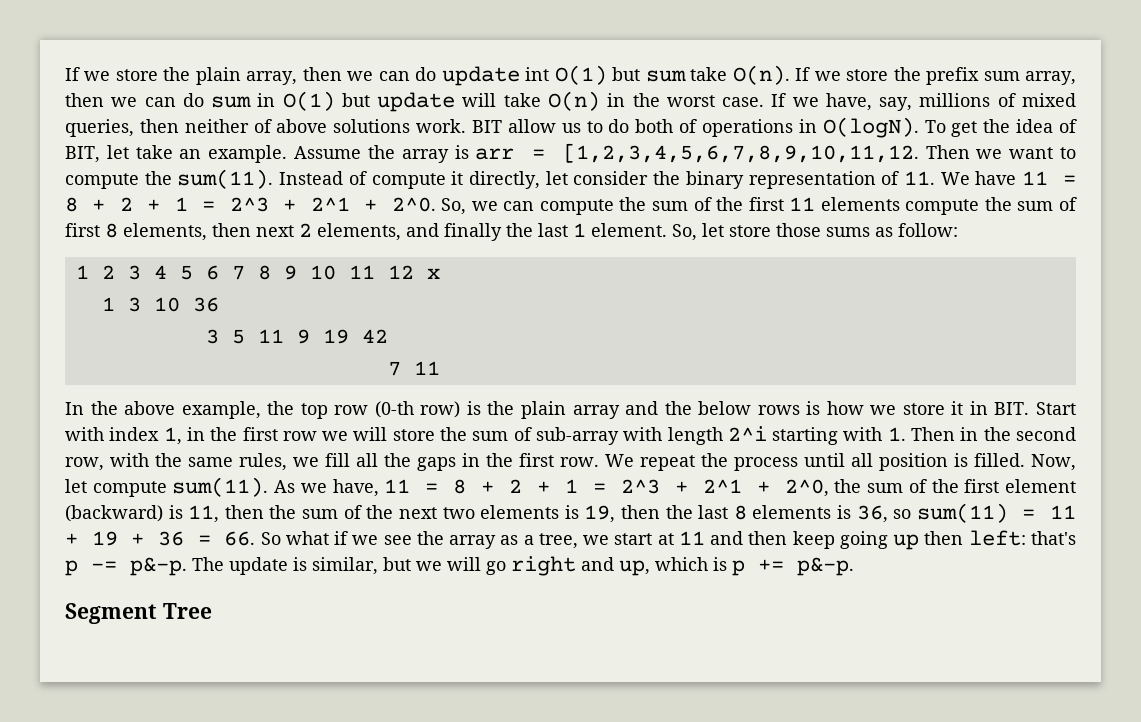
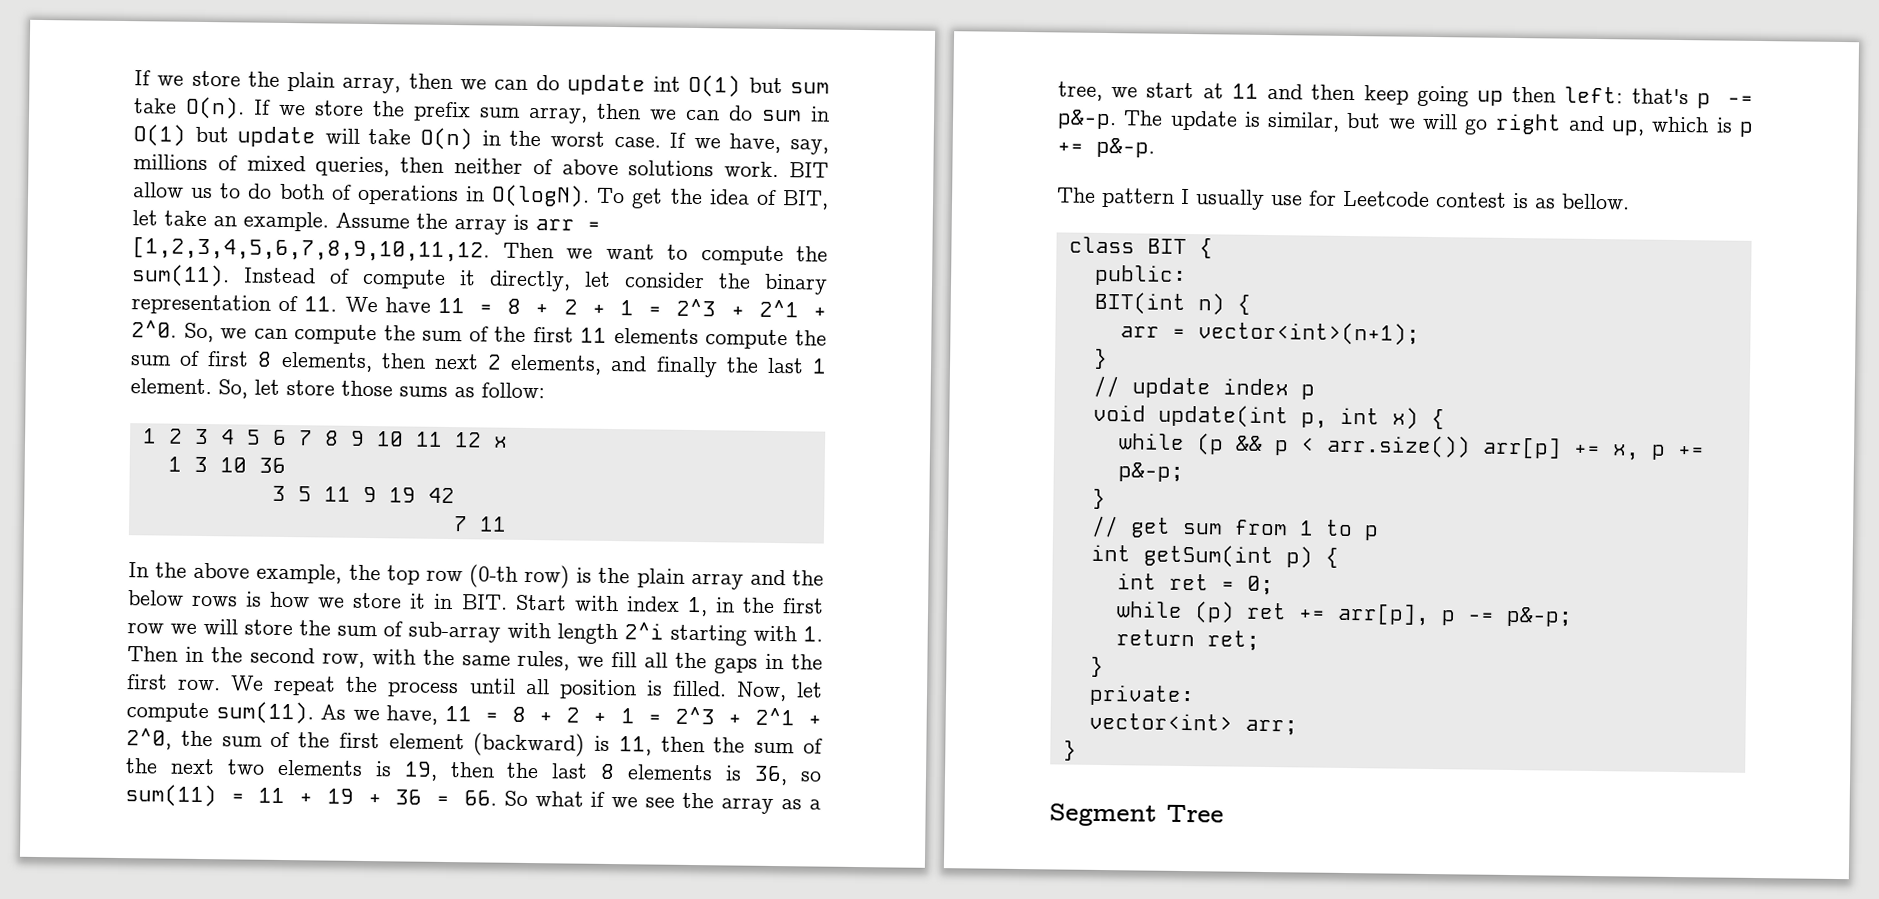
(854, 566) none -> [1057,187,1630,210] [1068,236,1213,259] [1094,264,1187,286] [1093,291,1251,316] [1119,321,1420,346] [1092,348,1108,370] [1092,375,1315,400] [1092,404,1445,430] [1118,433,1705,461] [1117,462,1184,482] [1091,488,1106,510] [1090,515,1379,541] [1090,544,1339,569] [1116,573,1274,596] [1115,601,1573,627] [1115,629,1260,651] [1089,656,1104,678] [1088,684,1195,707] [1088,712,1298,736] [1062,740,1077,761] // The pattern I usually use for Leetcode contest is as bellow. // class BIT { // public: // BIT(int n) { // arr = vector<int>(n+1); // } // // update index p // void update(int p, int x) { // while (p && p < arr.size()) arr[p] += x, p += p&-p; // } // // get sum from 1 to p // int getSum(int p) { // int ret = 0; // while (p) ret += arr[p], p -= p&-p; // return ret; // } // private: // vector<int> arr; // }

